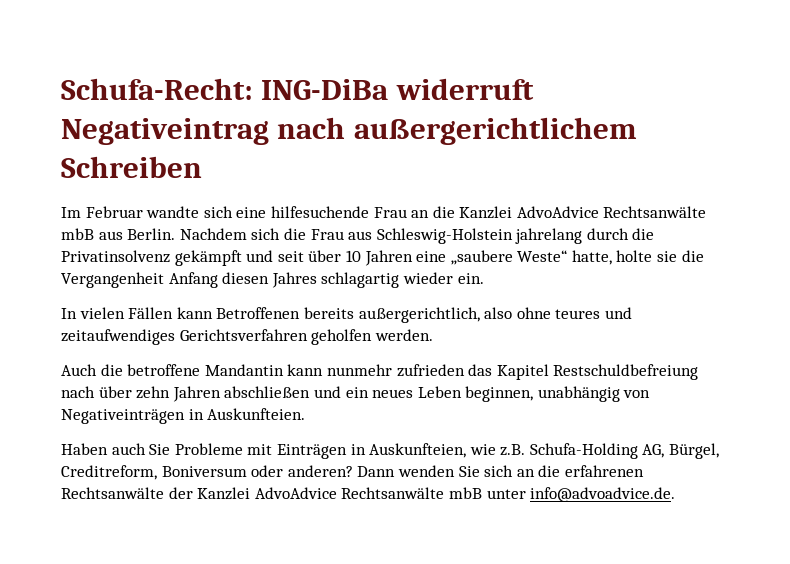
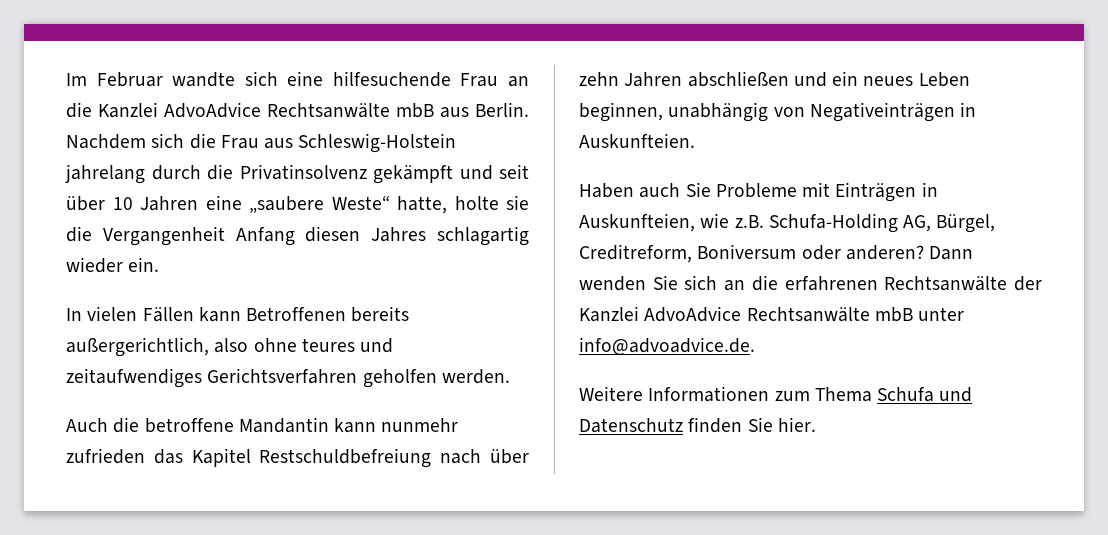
[61,78,534,100] [61,117,637,145] [61,156,202,178] Schufa-Recht: ING-DiBa widerruft Negativeintrag nach außergerichtlichem Schreiben // -> (66, 79) none
(676, 494) none -> [579,386,973,402] [579,417,816,433] // Weitere Informationen zum Thema Schufa und Datenschutz finden Sie hier.

